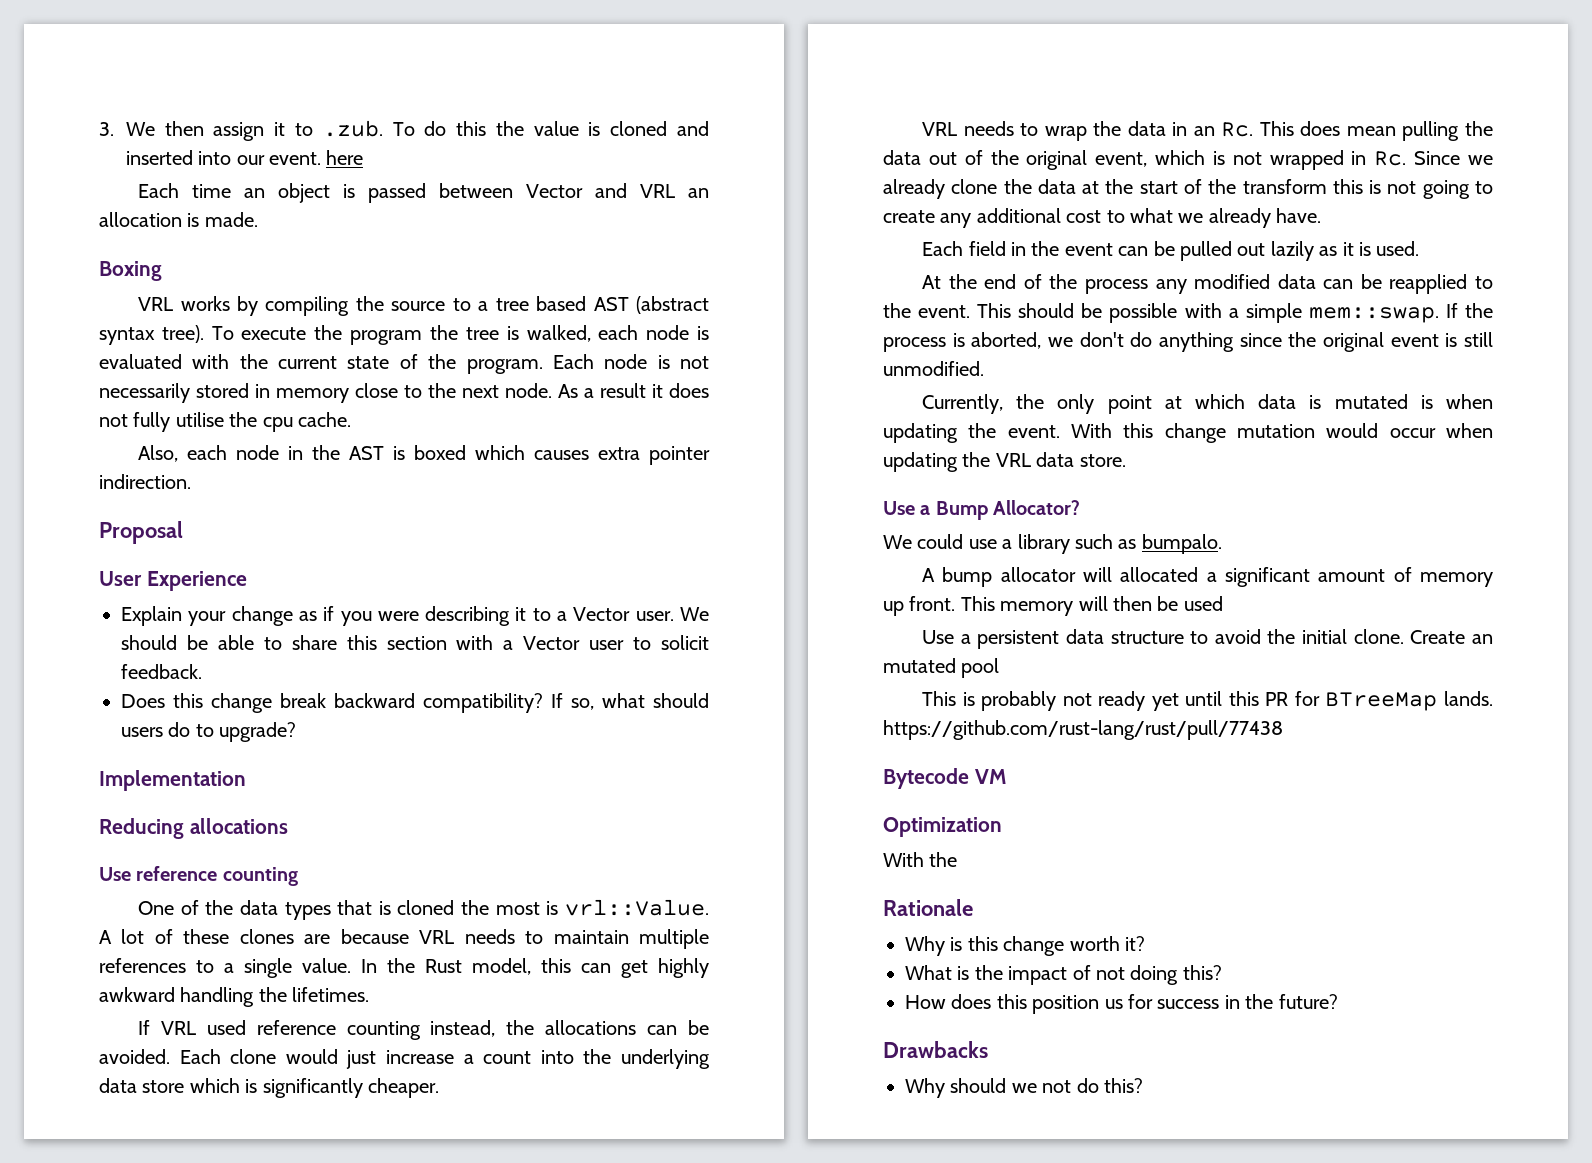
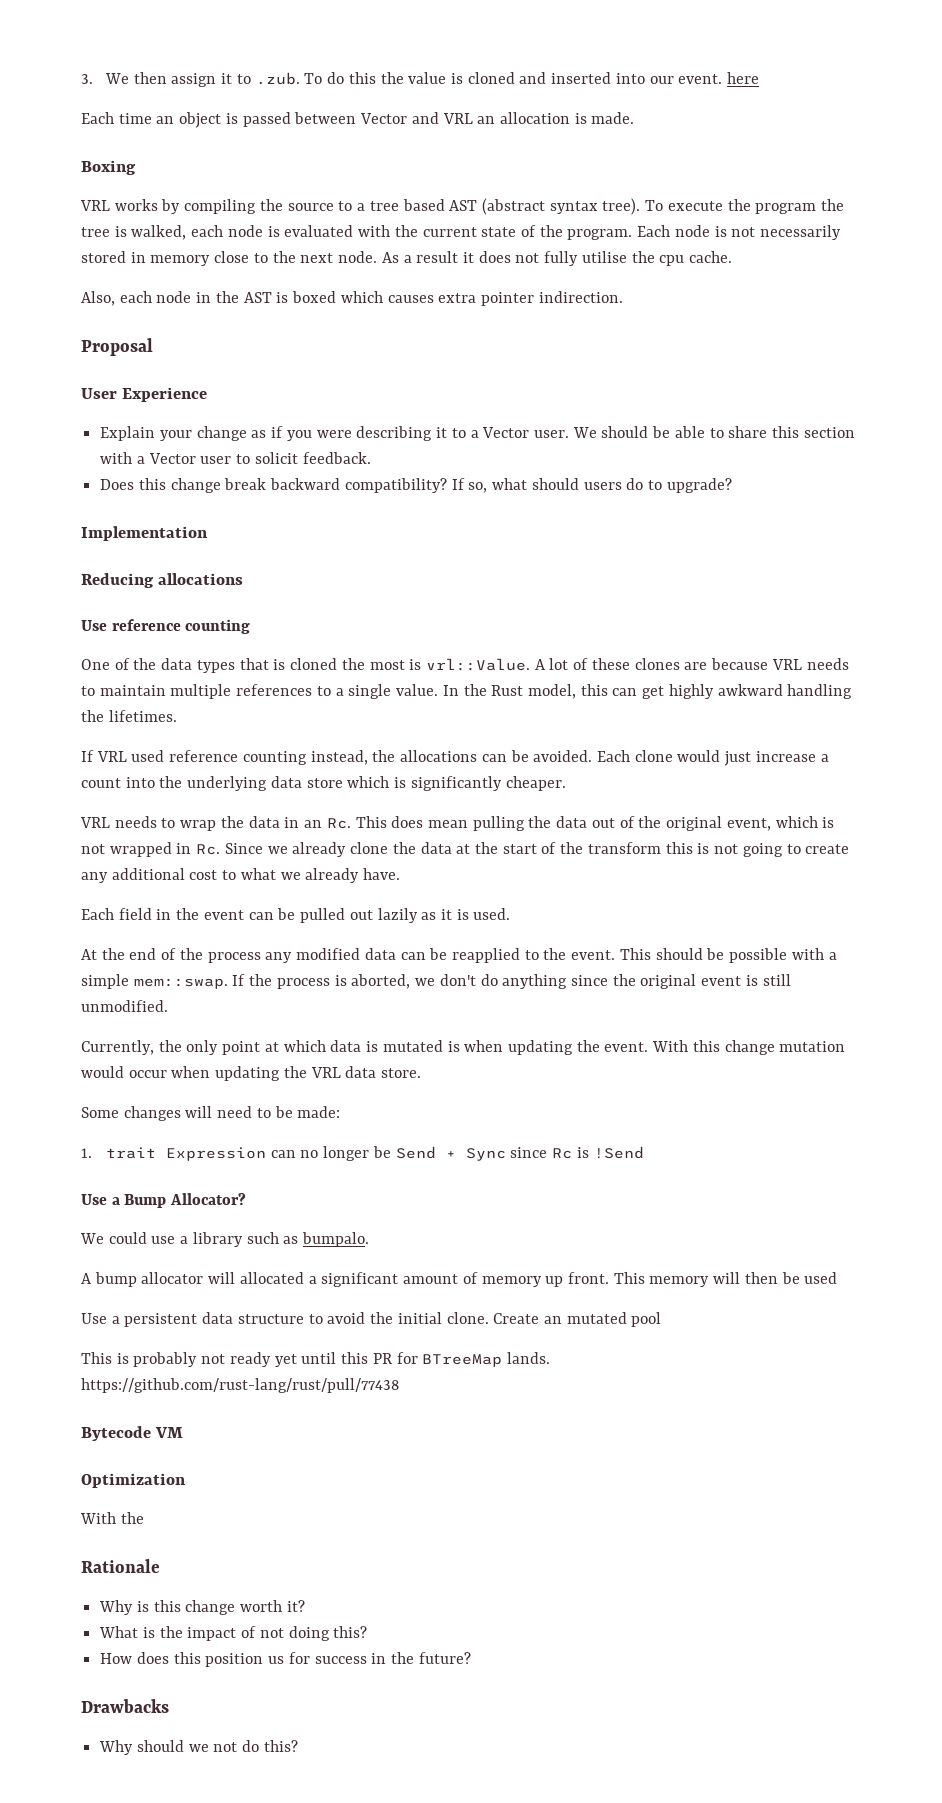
(1126, 460) none -> [81,1106,341,1121] [81,1146,644,1161] // Some changes will need to be made: // 1. trait Expression can no longer be Send + Sync since Rc is !Send

